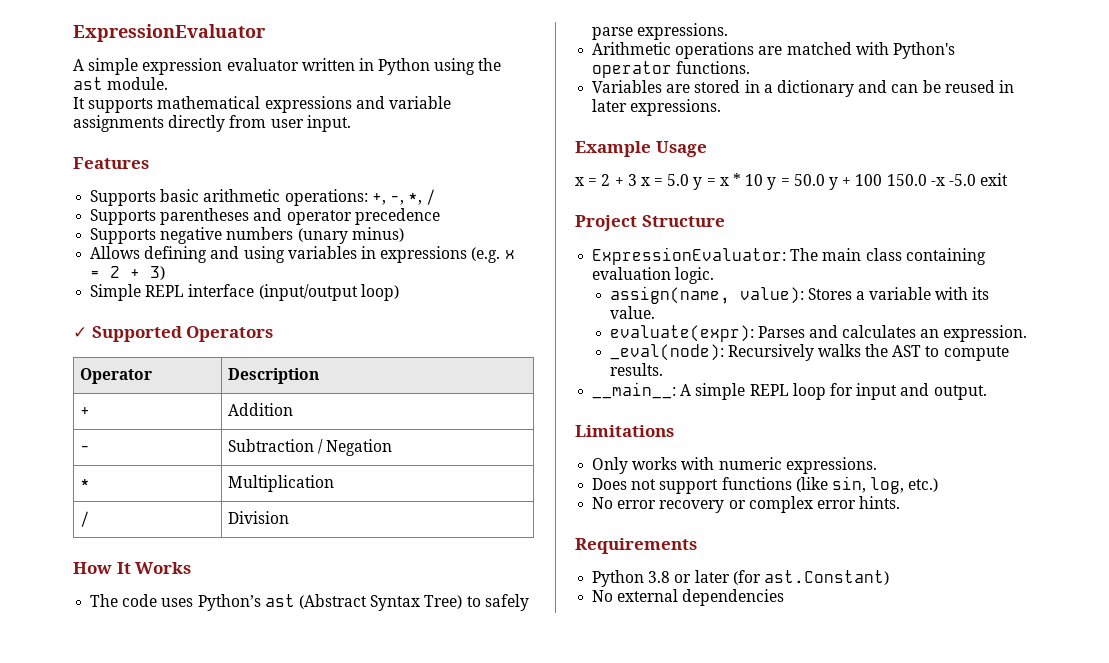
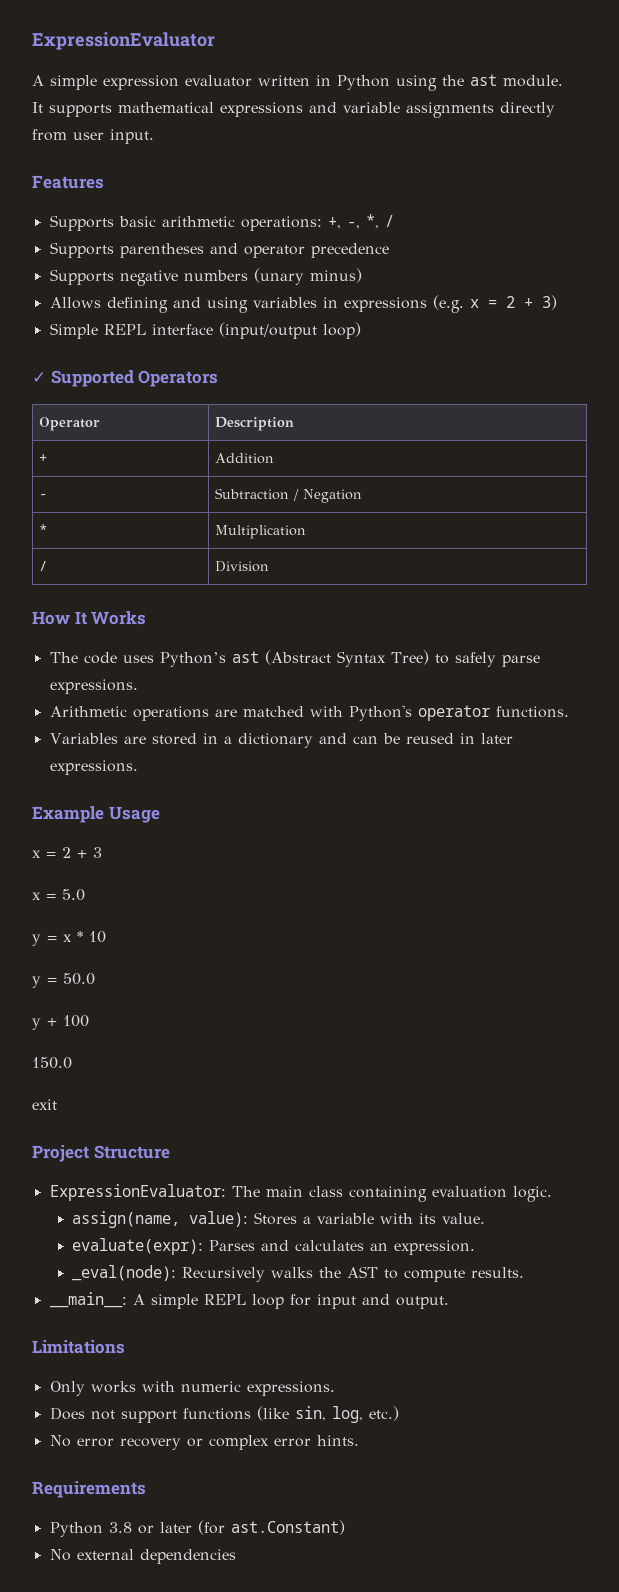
(637, 180) none -> (102, 852) //
(690, 180) none -> (85, 895) //
(764, 180) none -> (106, 937) //
(825, 180) none -> (95, 979) //
(883, 180) none -> (89, 1021) //
[930,174,976,186] -x -5.0 -> (72, 1063) //

